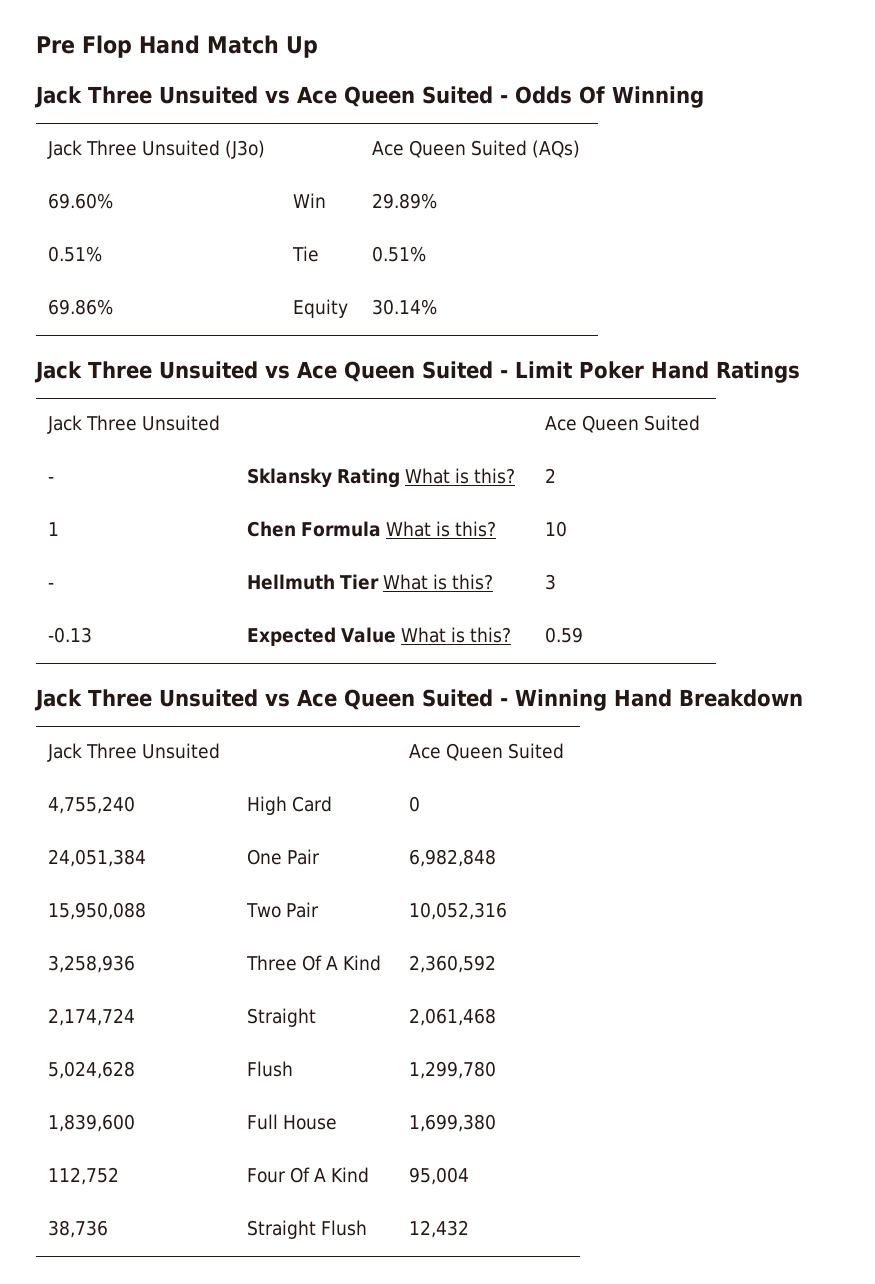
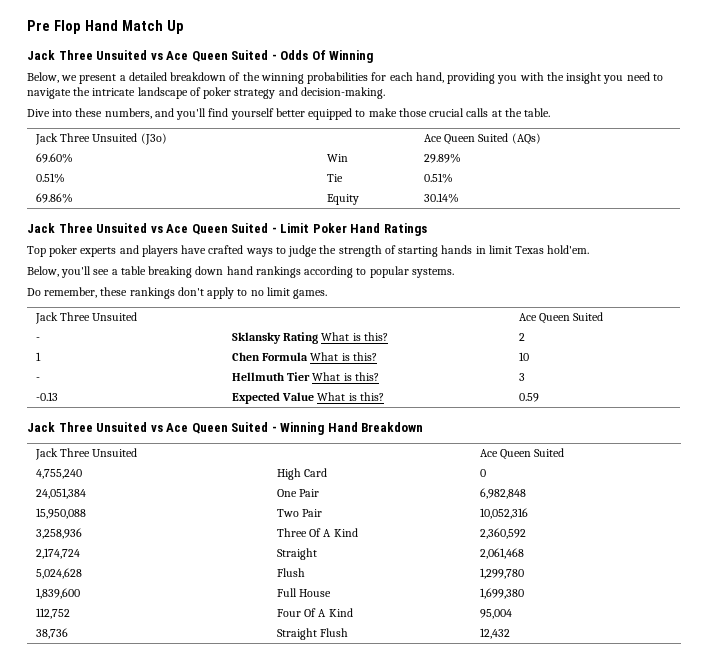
(704, 97) none -> [27,72,663,84] [27,87,385,99] [27,108,551,120] // Below, we present a detailed breakdown of the winning probabilities for each hand, providing you with the insight you need to navigate the intricate landscape of poker strategy and decision-making. // Dive into these numbers, and you'll find yourself better equipped to make those crucial calls at the table.
(800, 372) none -> [27,245,590,257] [27,266,454,278] [27,287,328,299] // Top poker experts and players have crafted ways to judge the strength of starting hands in limit Texas hold'em. // Below, you'll see a table breaking down hand rankings according to popular systems. // Do remember, these rankings don't apply to no limit games.

